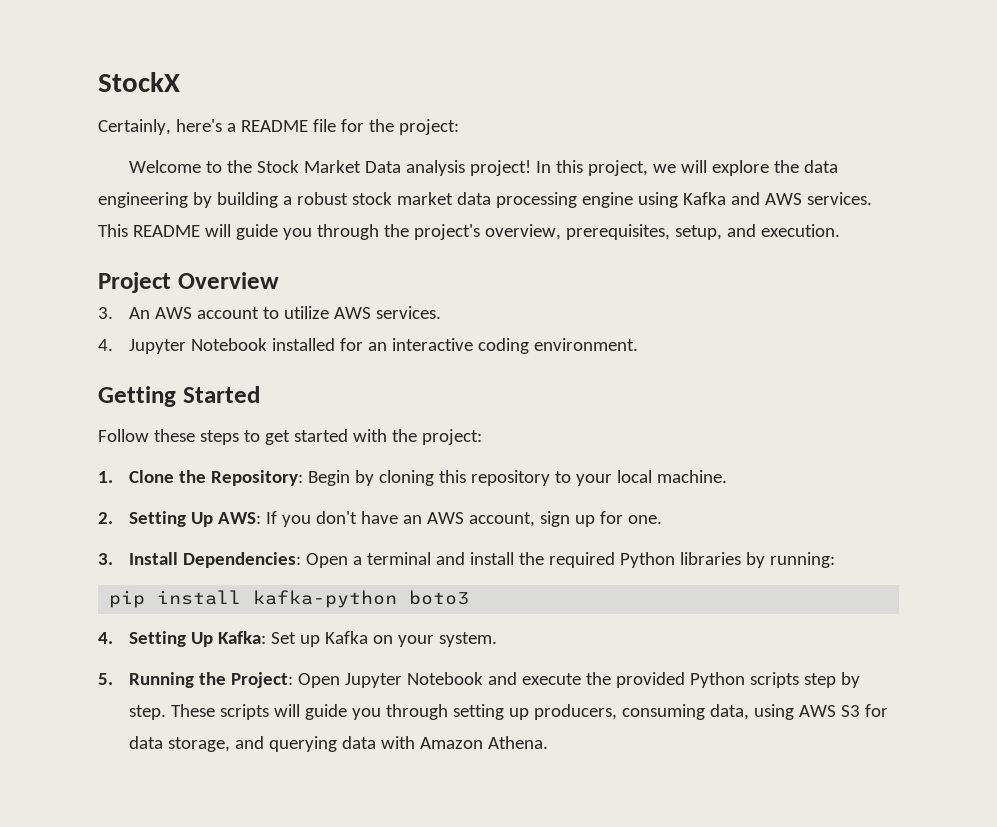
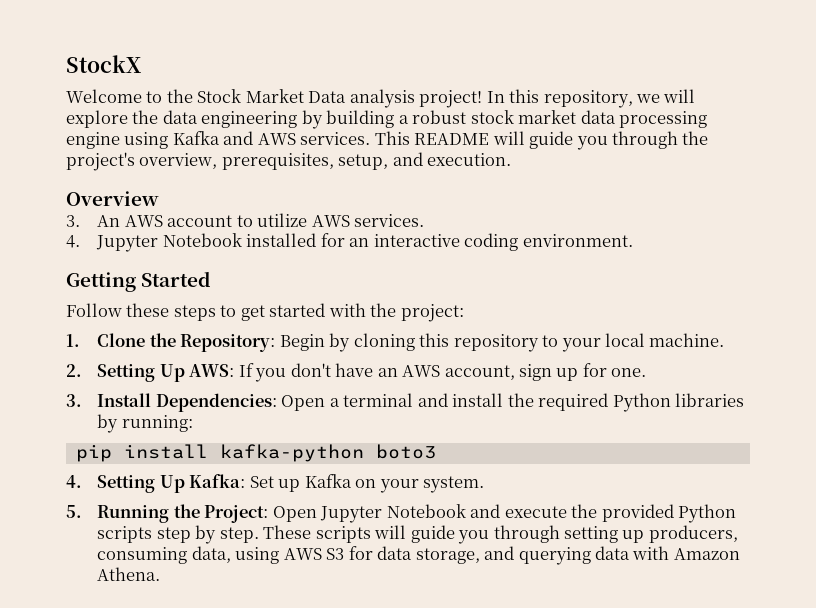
[98,119,459,135] // Certainly, here's a README file for the project: -> (141, 64) none
[587,160,648,176] project, -> [543,90,633,108] repository,
[98,272,171,293] Project -> (512, 159) none

